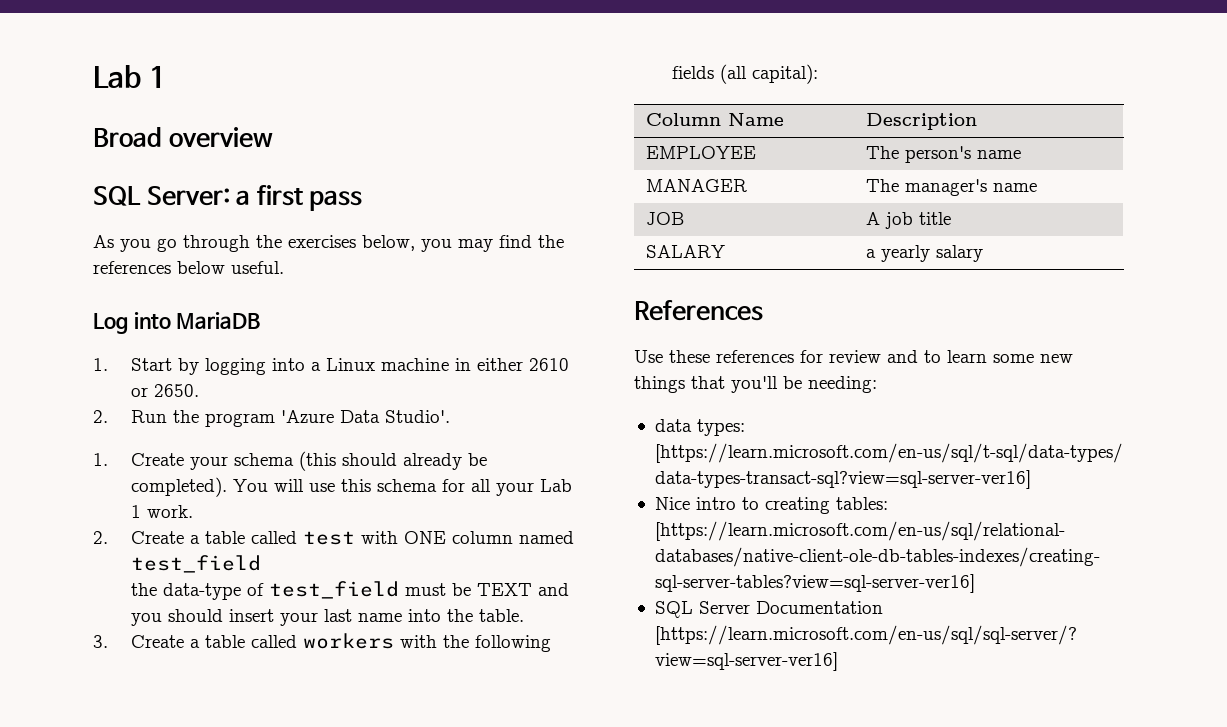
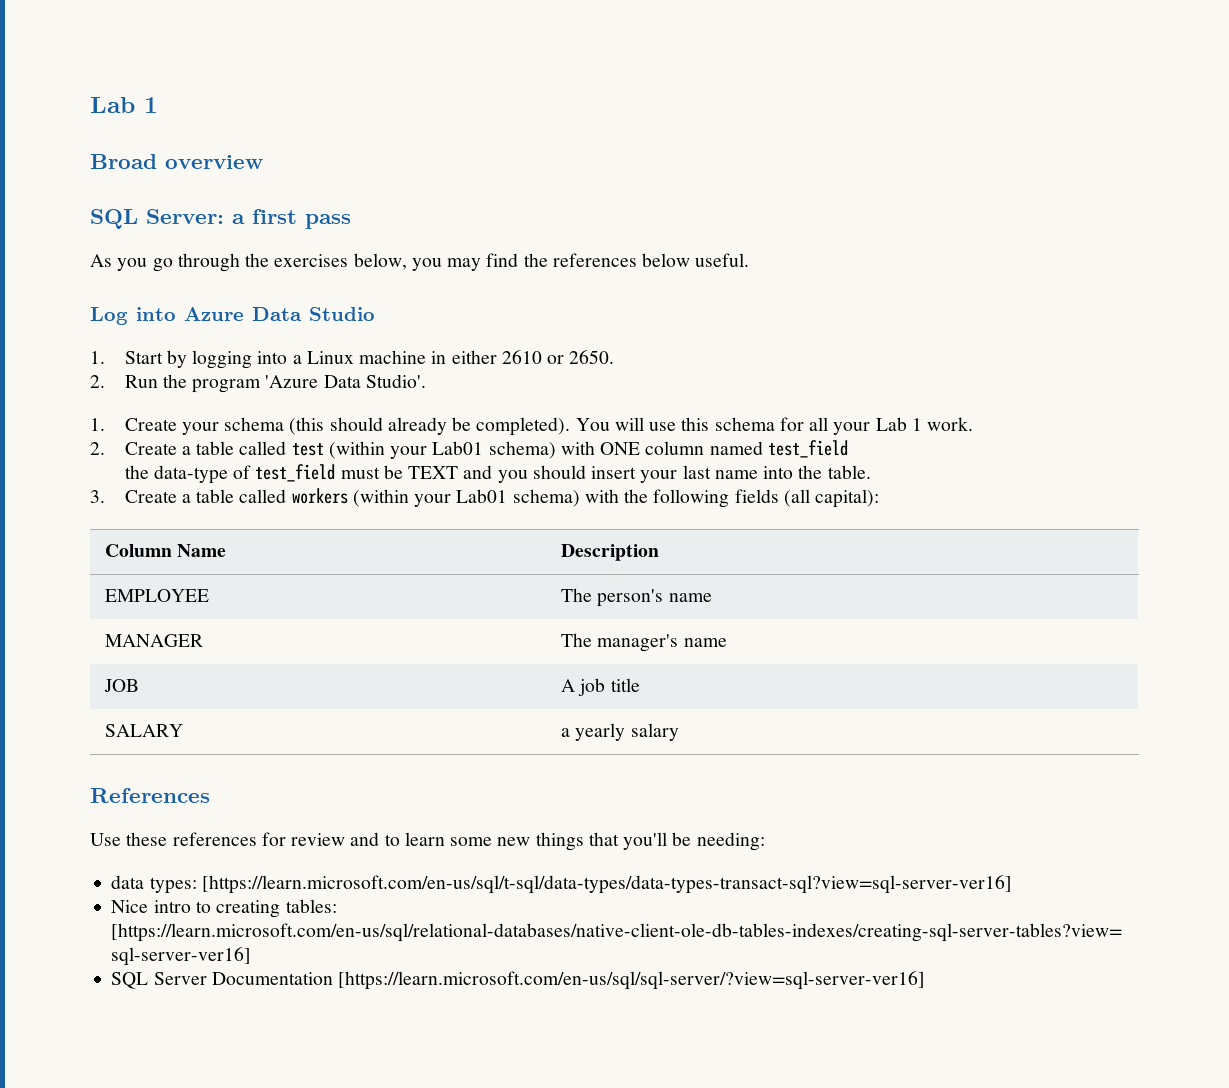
[176,312,261,329] MariaDB -> [184,307,375,321] Azure Data Studio
(355, 538) none -> [328,441,556,459] (within your Lab01 schema)
(394, 641) none -> [352,489,580,507] (within your Lab01 schema)

